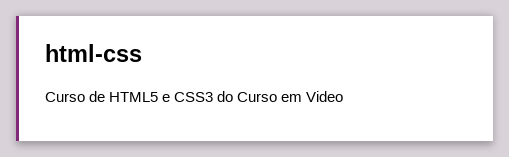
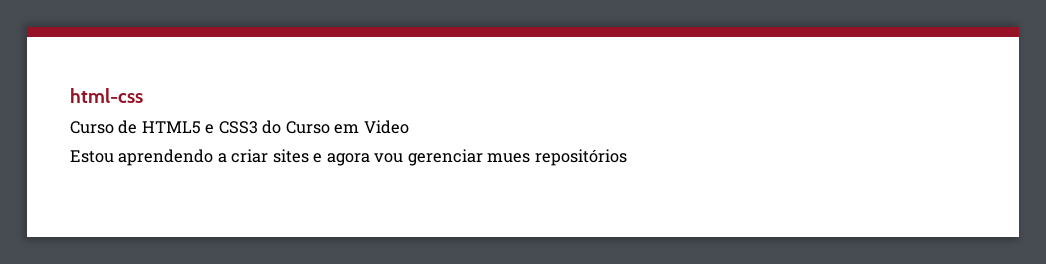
(344, 96) none -> [70,149,627,166] // Estou aprendendo a criar sites e agora vou gerenciar mues repositórios

